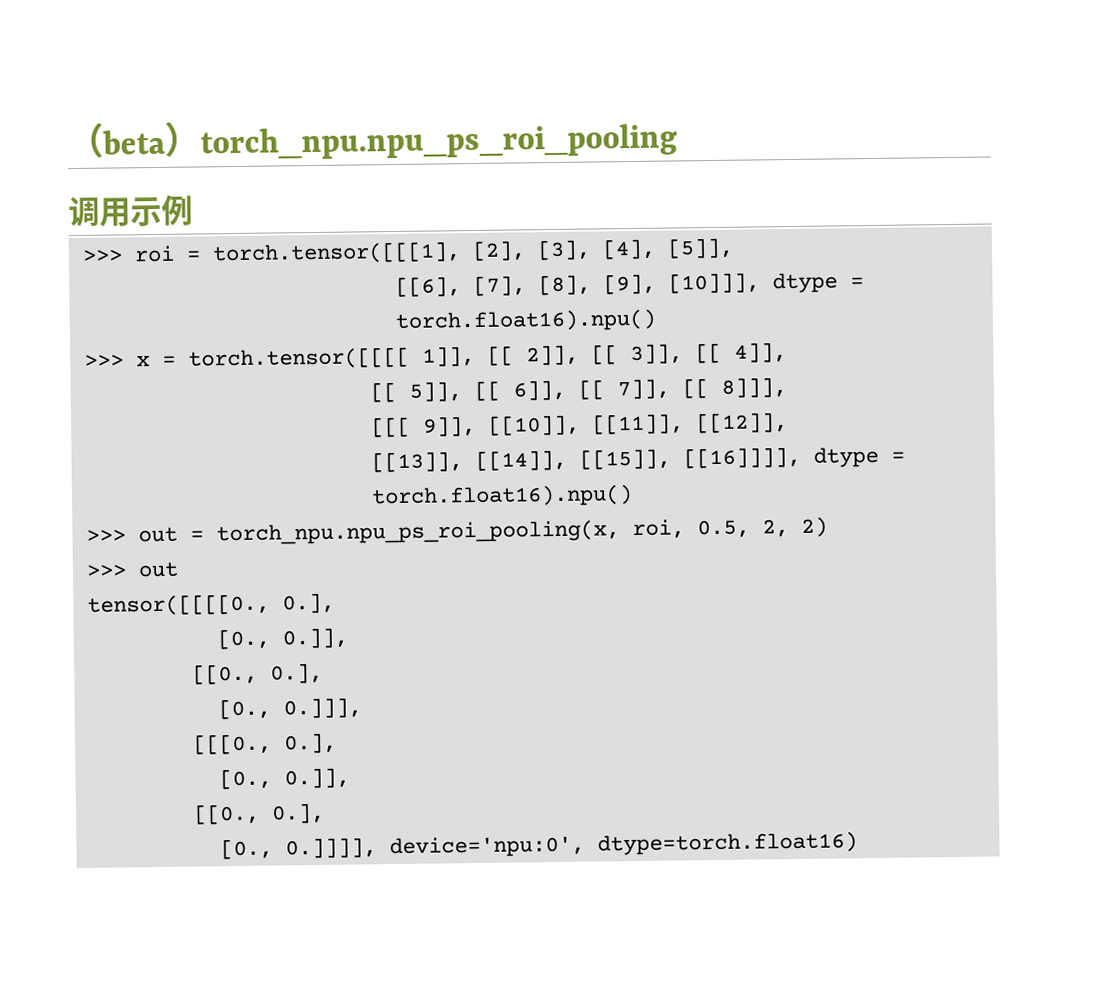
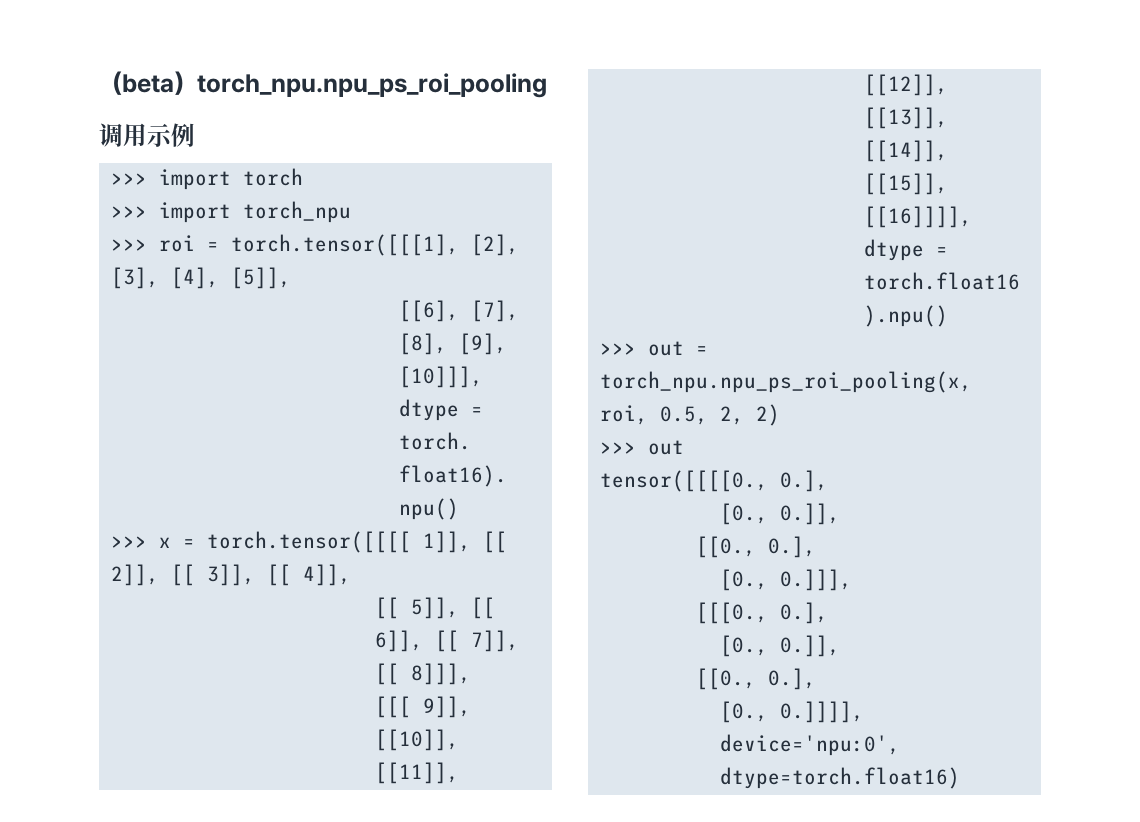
(193, 210) none -> [111,168,303,190] [111,201,351,223] // >>> import torch // >>> import torch_npu

